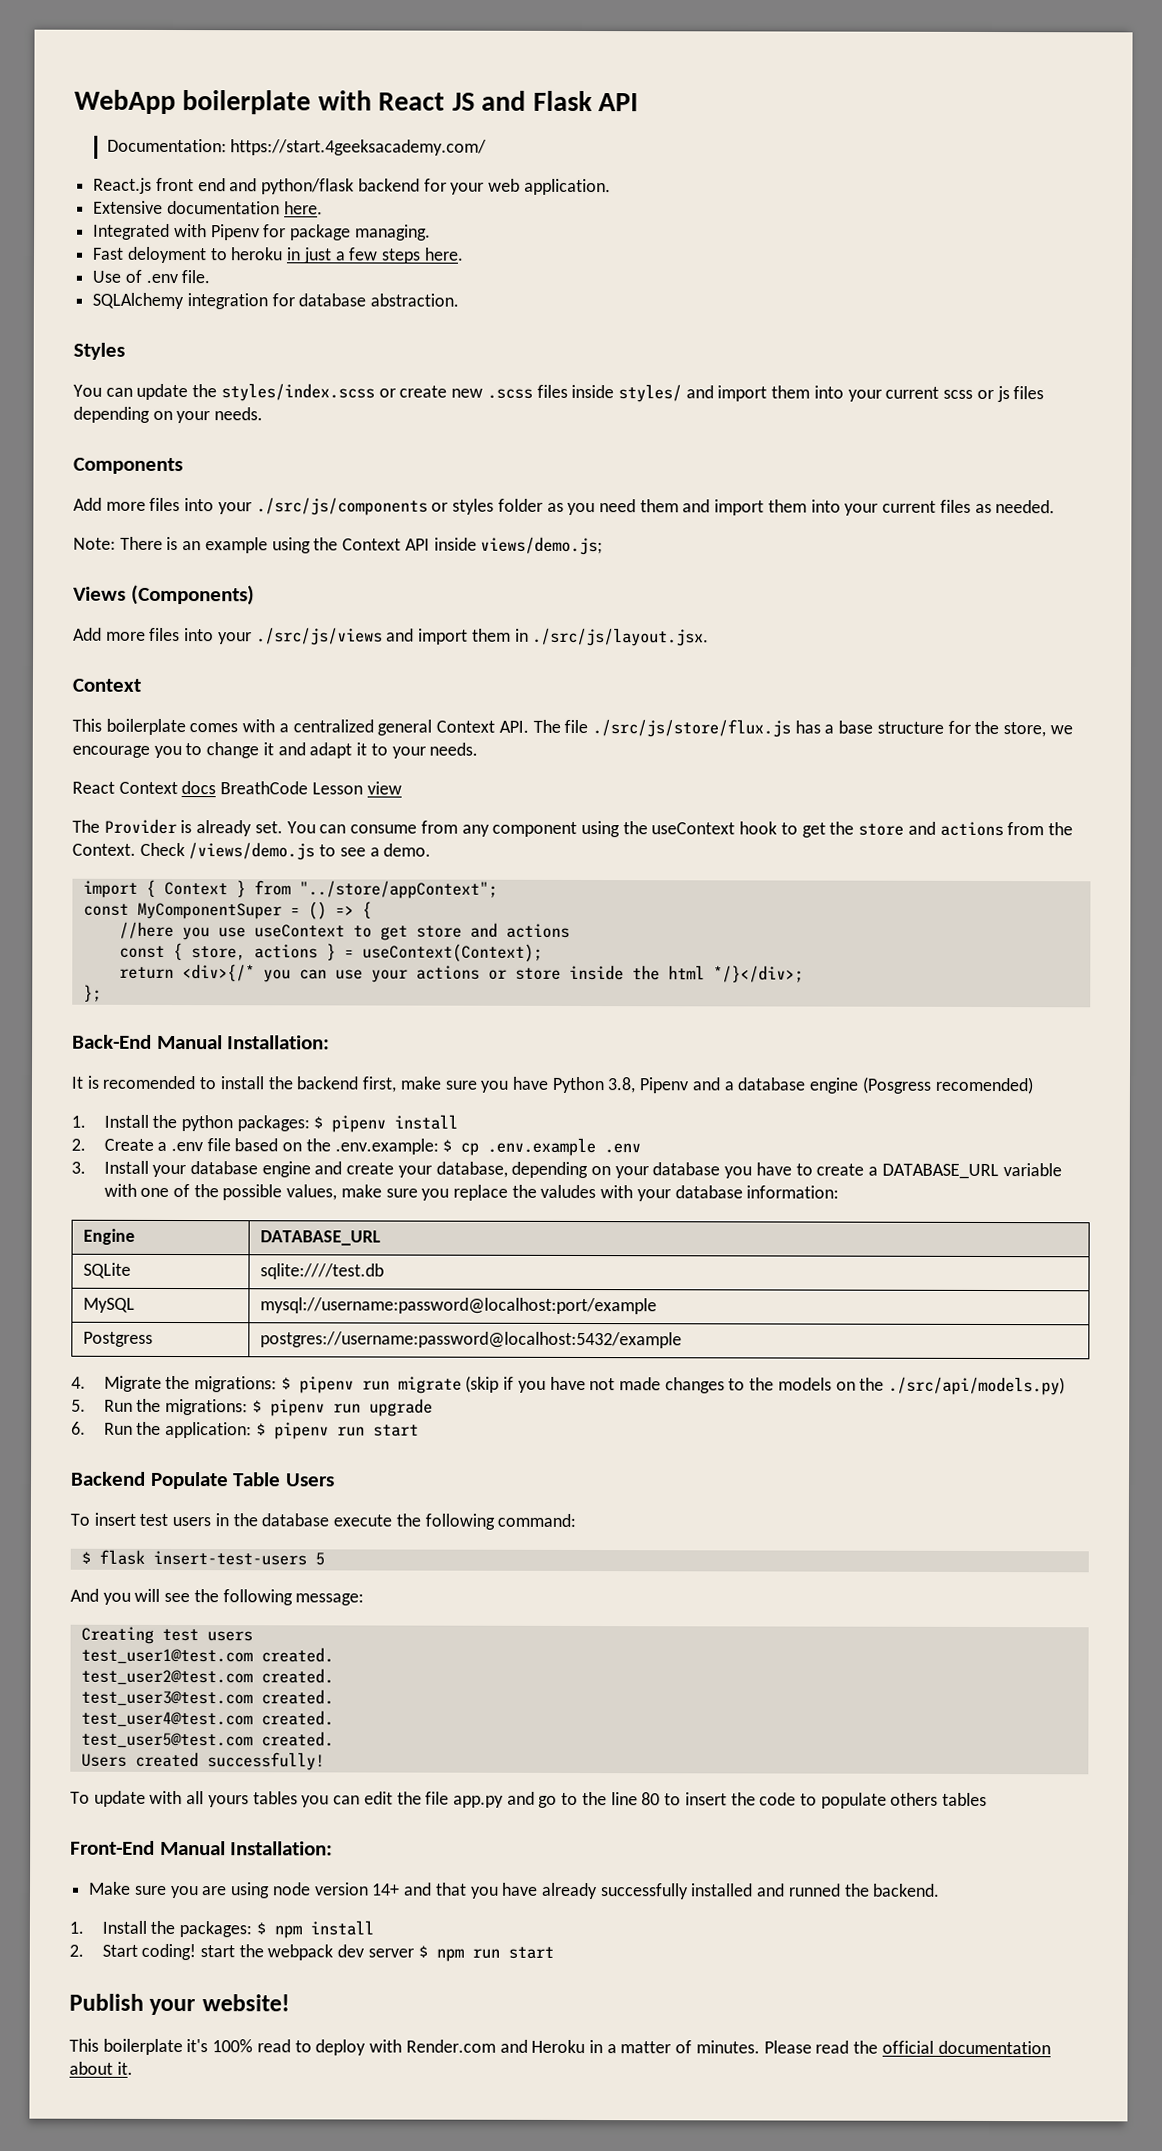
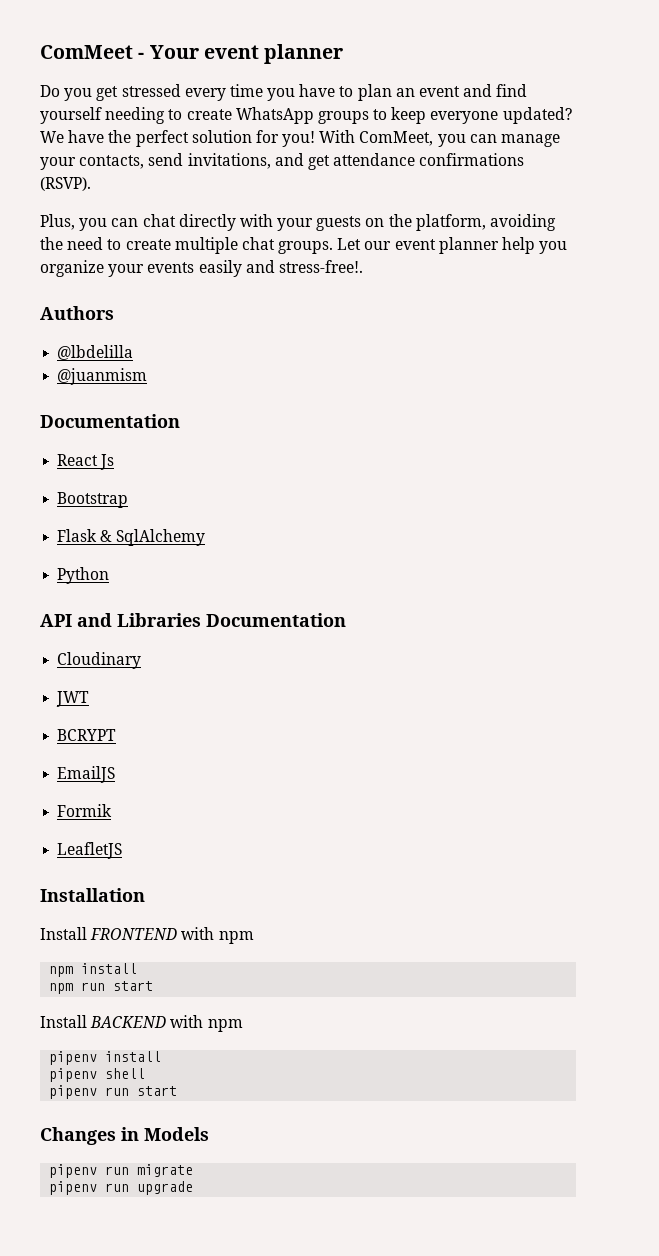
[74,89,638,115] [106,138,488,156] [93,177,611,196] [93,200,323,215] [93,223,431,241] [92,246,464,264] [92,269,211,284] [92,292,460,310] [73,342,125,360] [73,383,1045,403] [73,406,264,424] [73,457,183,475] [73,497,1056,516] [73,536,604,556] [73,584,255,606] [73,627,710,647] [72,678,141,692] [72,718,1073,738] [72,742,479,759] [72,781,402,795] [72,818,1073,838] [72,842,432,861] [82,879,498,899] [82,901,372,920] [118,921,570,941] [118,943,543,962] [118,964,804,983] [82,984,102,1002] [72,1034,331,1050] [71,1075,1033,1095] [71,1114,459,1133] [71,1137,642,1157] [71,1160,1062,1180] [103,1183,840,1202] [83,1228,136,1245] [260,1230,382,1246] [83,1262,132,1279] [260,1263,385,1280] [83,1297,136,1313] [260,1297,658,1315] [83,1331,154,1347] [260,1331,683,1349] [71,1375,1066,1396] [71,1398,433,1417] [71,1421,419,1440] [70,1471,335,1490] [70,1512,577,1530] [80,1549,325,1566] [70,1588,365,1606] [80,1626,253,1644] [80,1647,334,1665] [80,1668,334,1686] [80,1689,334,1707] [80,1710,334,1728] [80,1731,334,1749] [80,1751,325,1771] [70,1790,988,1809] [70,1840,334,1856] [88,1881,941,1900] [69,1920,374,1939] [69,1943,554,1962] [69,1993,290,2016] [69,2038,1051,2056] [69,2061,133,2075] WebApp boilerplate with React JS and Flask API // Documentation: https://start.4geeksacademy.com/ // React.js front end and python/flask backend for your web application. // Extensive documentation here. // Integrated with Pipenv for package managing. // Fast deloyment to heroku in just a few steps here. // Use of .env file. // SQLAlchemy integration for database abstraction. // Styles // You can update the styles/index.scss or create new .scss files inside styles/ and import them into your current scss or js files depending on your needs. // Components // Add more files into your ./src/js/components or styles folder as you need them and import them into your current files as needed. // Note: There is an example using the Context API inside views/demo.js; // Views (Components) // Add more files into your ./src/js/views and import them in ./src/js/layout.jsx. // Context // This boilerplate comes with a centralized general Context API. The file ./src/js/store/flux.js has a base structure for the store, we encourage you to change it and adapt it to your needs. // React Context docs BreathCode Lesson view // The Provider is already set. You can consume from any component using the useContext hook to get the store and actions from the Context. Check /views/demo.js to see a demo. // import { Context } from "../store/appContext"; // const MyComponentSuper = () => { // //here you use useContext to get store and actions // const { store, actions } = useContext(Context); // return <div>{/* you can use your actions or store inside the html */}</div>; // }; // Back-End Manual Installation: // It is recomended to install the backend first, make sure you have Python 3.8, Pipenv and a database engine (Posgress recomended) // 1. Install the python packages: $ pipenv install // 2. Create a .env file based on the .env.example: $ cp .env.example .env // 3. Install your database engine and create your database, depending on your database you have to create a DATABASE_URL variable with one of the possible values, make sure you replace the valudes with your database information: // Engine | DATABASE_URL // SQLite | sqlite:////test.db // MySQL | mysql://username:password@localhost:port/example // Postgress | postgres://username:password@localhost:5432/example // 4. Migrate the migrations: $ pipenv run migrate (skip if you have not made changes to the models on the ./src/api/models.py) // 5. Run the migrations: $ pipenv run upgrade // 6. Run the application: $ pipenv run start // Backend Populate Table Users // To insert test users in the database execute the following command: // $ flask insert-test-users 5 // And you will see the following message: // Creating test users // test_user1@test.com created. // test_user2@test.com created. // test_user3@test.com created. // test_user4@test.com created. // test_user5@test.com created. // Users created successfully! // To update with all yours tables you can edit the file app.py and go to the line 80 to insert the code to populate others tables // Front-End Manual Installation: // Make sure you are using node version 14+ and that you have already successfully installed and runned the backend. // 1. Install the packages: $ npm install // 2. Start coding! start the webpack dev server $ npm run start // Publish your website! // This boilerplate it's 100% read to deploy with Render.com and Heroku in a matter of minutes. Please read the official documentation about it. -> [40,44,344,64] [40,84,528,101] [40,107,572,124] [40,130,561,147] [40,153,525,170] [40,177,91,191] [40,214,557,231] [40,237,568,254] [40,260,363,277] [40,306,114,320] [57,345,134,360] [57,368,148,385] [40,414,180,428] [57,454,115,470] [57,492,129,508] [57,529,206,546] [57,567,110,584] [40,613,346,627] [57,652,142,669] [56,691,90,707] [57,729,117,741] [57,766,116,783] [57,804,113,817] [57,842,123,859] [40,888,145,902] [40,927,254,944] [49,963,138,977] [49,981,154,994] [40,1015,243,1032] [49,1051,162,1065] [49,1068,146,1082] [49,1085,178,1099] [40,1127,209,1145] [49,1164,194,1178] [49,1181,194,1195] ComMeet - Your event planner // Do you get stressed every time you have to plan an event and find yourself needing to create WhatsApp groups to keep everyone updated? We have the perfect solution for you! With ComMeet, you can manage your contacts, send invitations, and get attendance confirmations (RSVP). // Plus, you can chat directly with your guests on the platform, avoiding the need to create multiple chat groups. Let our event planner help you organize your events easily and stress-free!. // Authors // @lbdelilla // @juanmism // Documentation // React Js // Bootstrap // Flask & SqlAlchemy // Python // API and Libraries Documentation // Cloudinary // JWT // BCRYPT // EmailJS // Formik // LeafletJS // Installation // Install FRONTEND with npm // npm install // npm run start // Install BACKEND with npm // pipenv install // pipenv shell // pipenv run start // Changes in Models // pipenv run migrate // pipenv run upgrade

